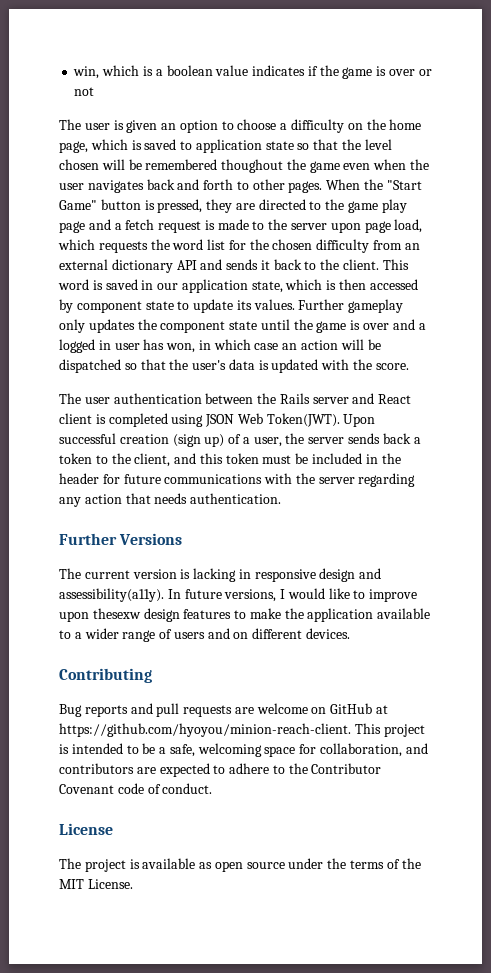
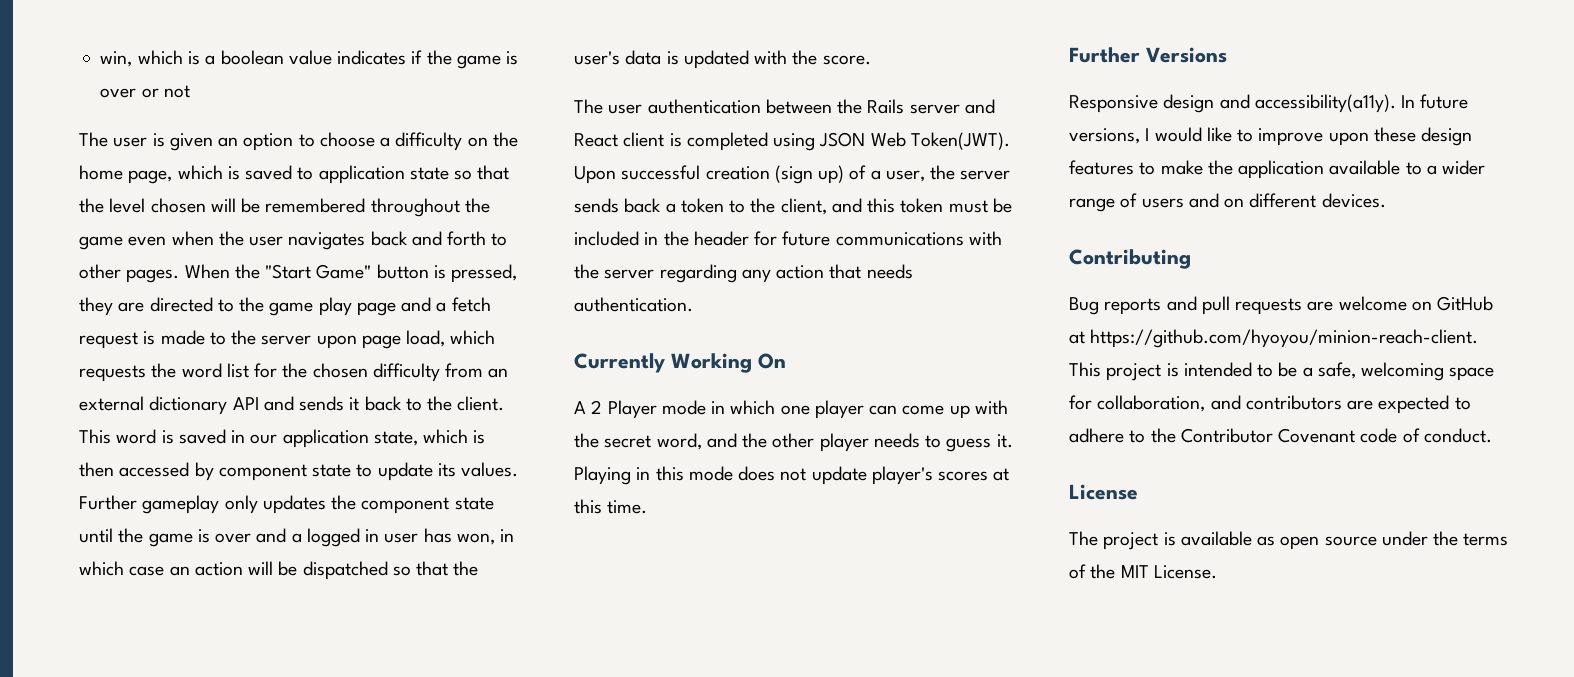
[221,159,284,173] thoughout -> [370,198,460,217] throughout
[59,533,183,545] [59,568,316,582] Further Versions // The current version is lacking in responsive -> [574,353,786,373] [574,400,1008,419] [574,433,1013,452] [574,466,1010,485] [574,499,648,514] [1069,47,1227,63] [1069,95,1158,113] Currently Working On // A 2 Player mode in which one player can come up with the secret word, and the other player needs to guess it. Playing in this mode does not update player's scores at this time. // Further Versions // Responsive
[59,588,164,602] assessibility(a11y). -> [1254,94,1396,113] accessibility(a11y).
[92,608,141,619] thesexw -> [1373,127,1416,142] these

